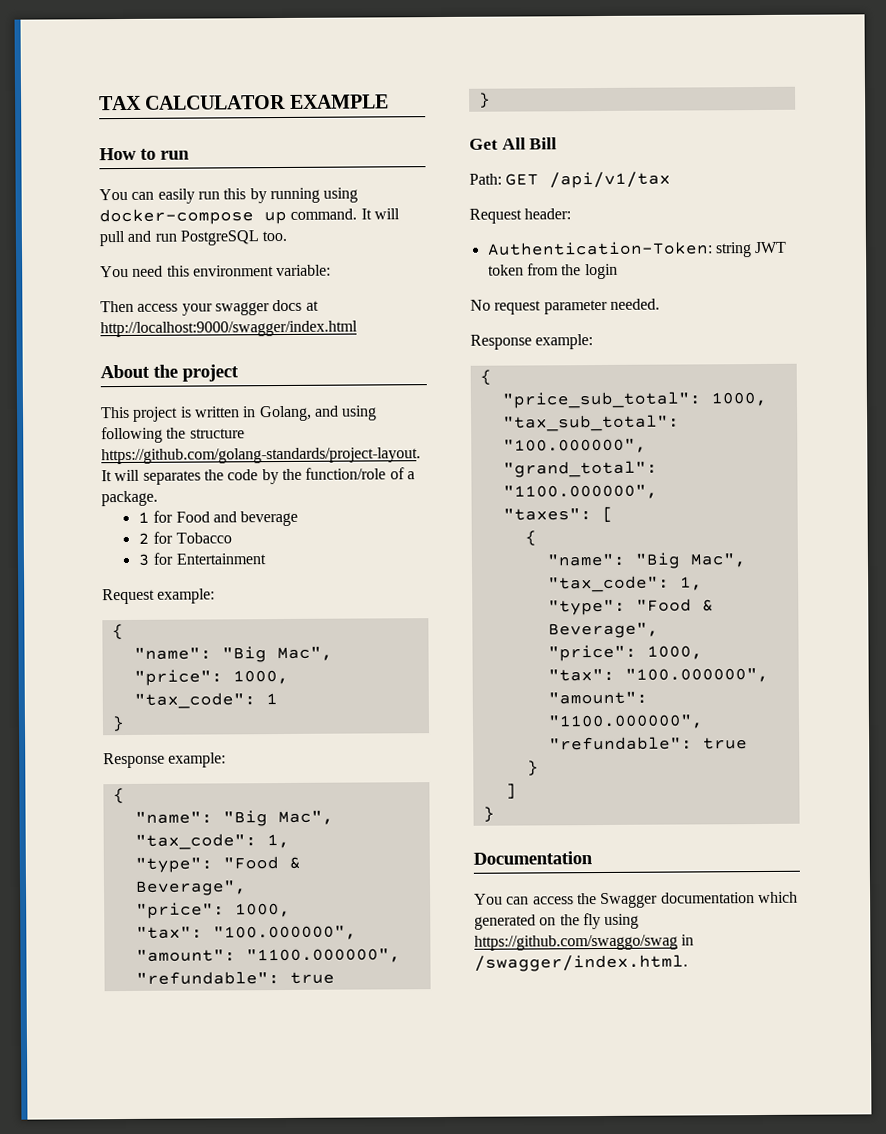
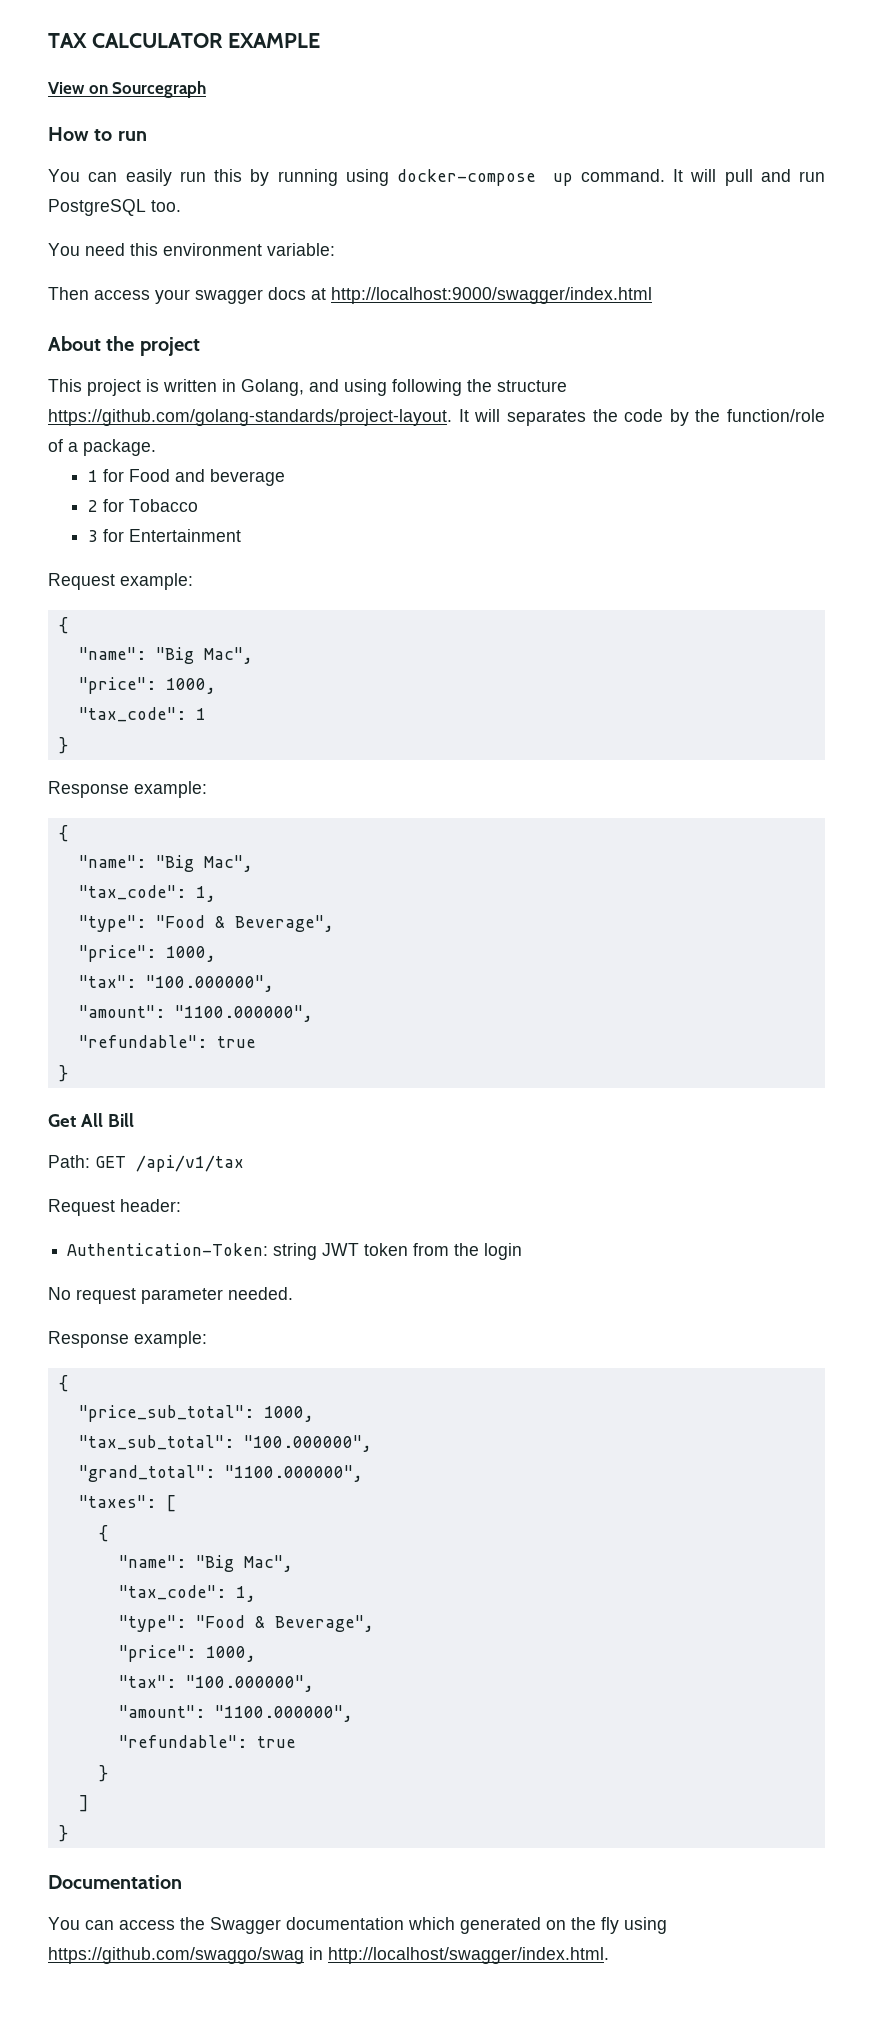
(389, 101) none -> [48,81,207,98] // View on Sourcegraph
[474,954,688,972] /swagger/index.html. -> [328,1947,609,1964] http://localhost/swagger/index.html.

